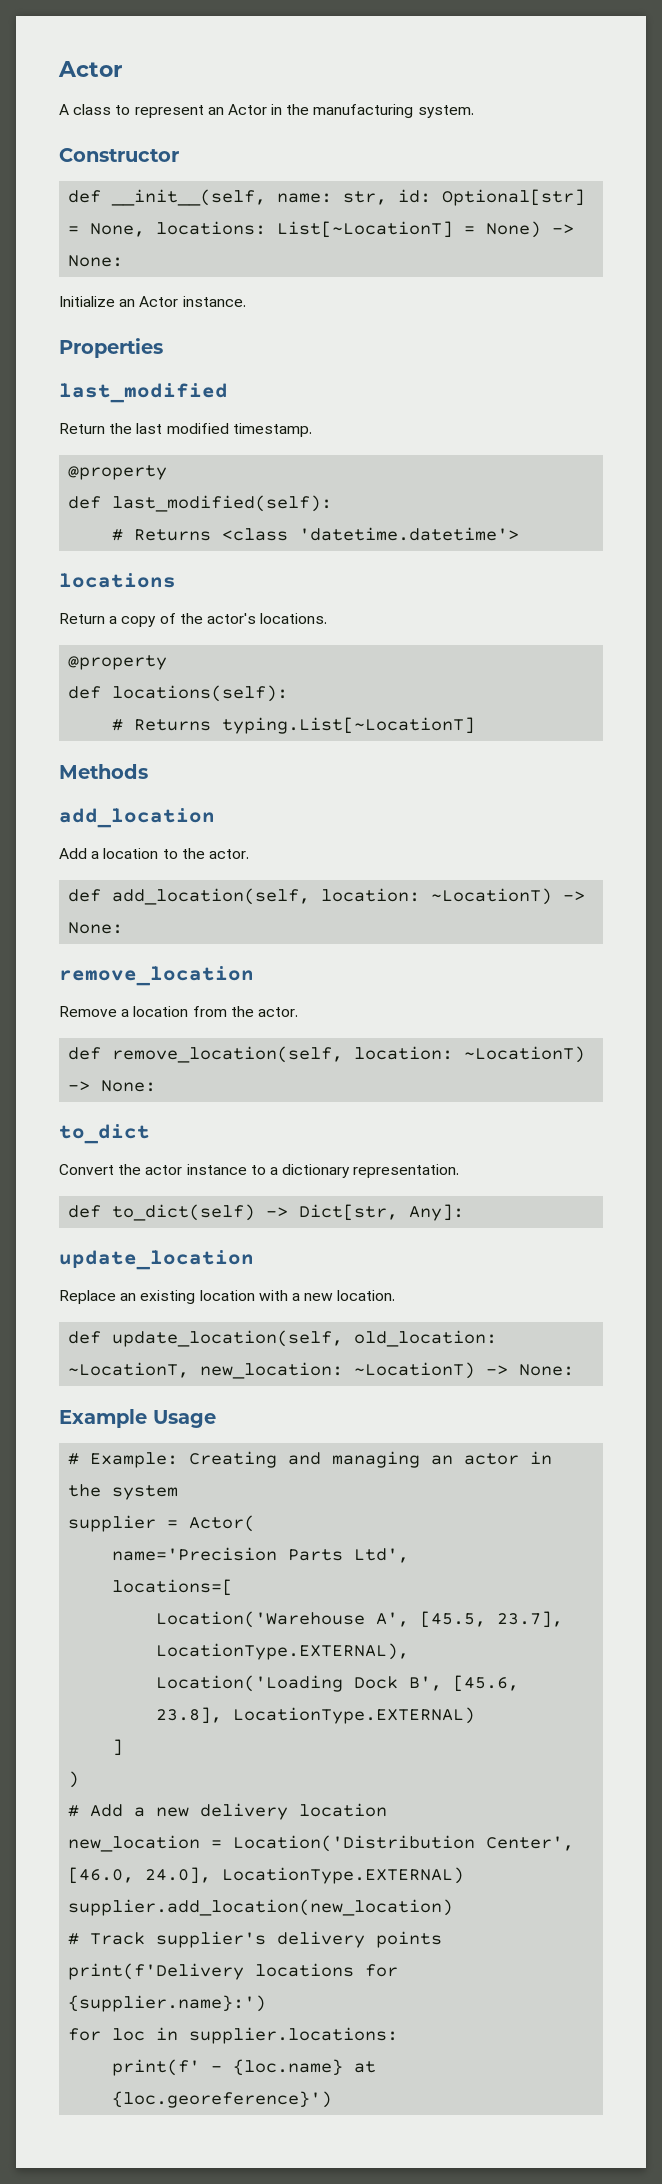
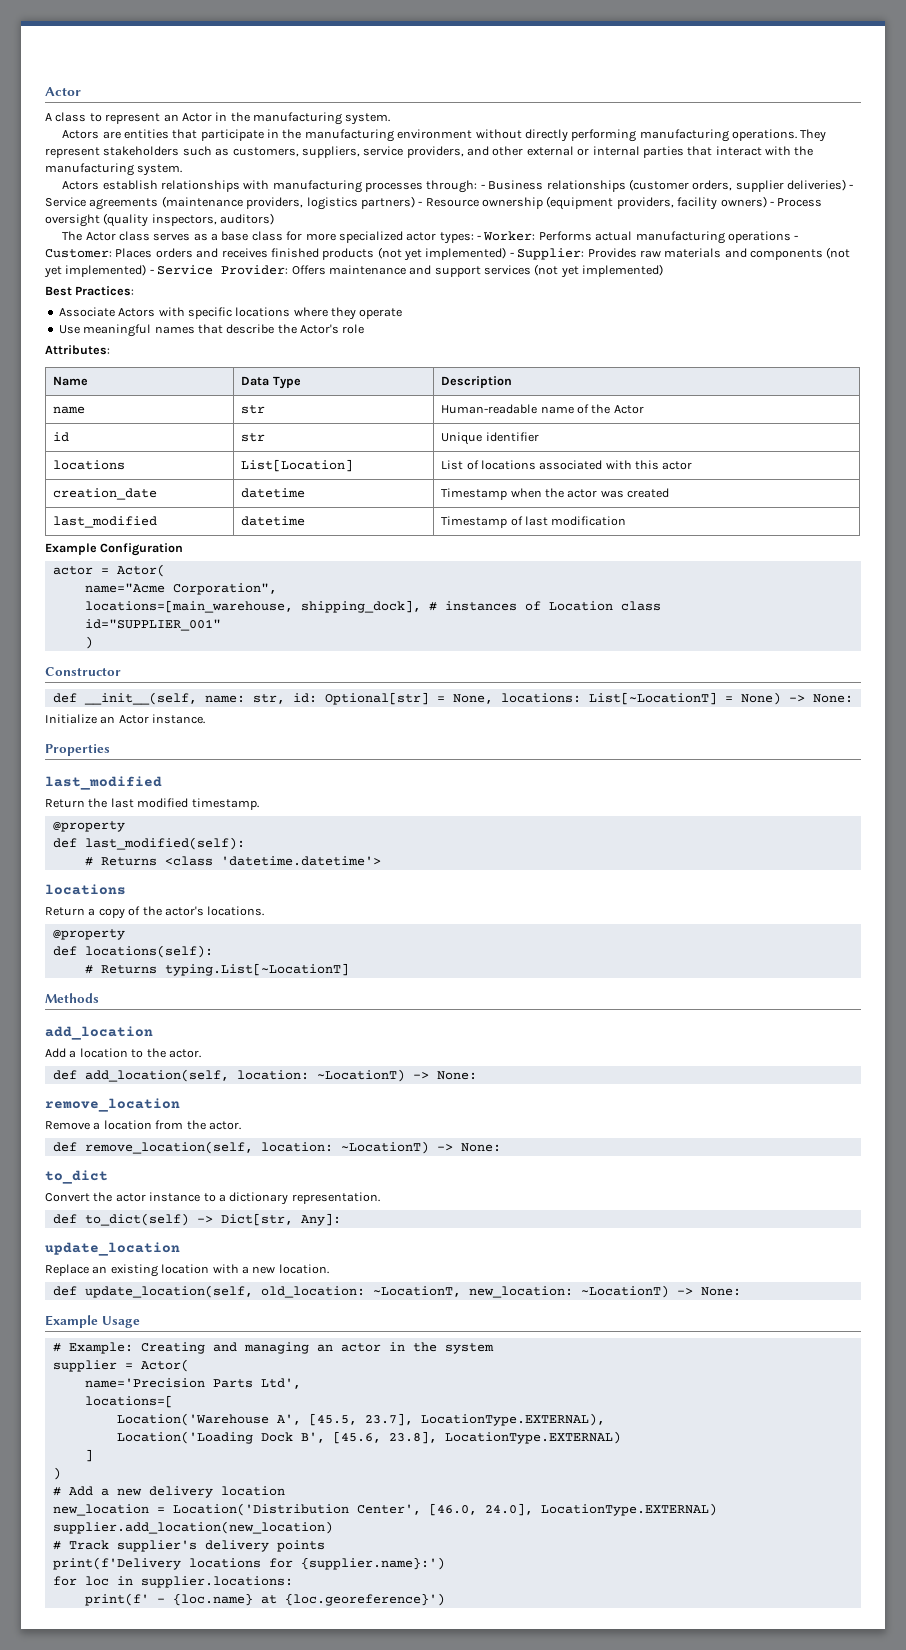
(474, 111) none -> [62,129,827,142] [45,146,814,158] [45,163,183,176] [62,179,854,193] [45,196,823,210] [45,213,275,227] [62,231,799,244] [45,247,851,261] [44,264,664,278] [45,286,135,296] [58,307,403,320] [58,324,365,337] [45,345,110,355] [53,376,89,386] [241,376,301,389] [441,376,513,388] [53,406,86,414] [241,405,266,414] [441,404,644,414] [53,432,70,442] [241,433,266,442] [441,432,539,445] [53,460,126,470] [241,459,354,472] [441,460,693,470] [53,488,158,500] [241,488,306,498] [441,488,670,500] [53,516,158,528] [241,516,306,526] [441,516,627,528] [45,543,184,556] [52,564,165,577] [84,583,277,595] [84,600,661,613] [84,619,221,631] [84,636,93,649] // Actors are entities that participate in the manufacturing environment without directly performing manufacturing operations. They represent stakeholders such as customers, suppliers, service providers, and other external or internal parties that interact with the manufacturing system. // Actors establish relationships with manufacturing processes through: - Business relationships (customer orders, supplier deliveries) - Service agreements (maintenance providers, logistics partners) - Resource ownership (equipment providers, facility owners) - Process oversight (quality inspectors, auditors) // The Actor class serves as a base class for more specialized actor types: - Worker: Performs actual manufacturing operations - Customer: Places orders and receives finished products (not yet implemented) - Supplier: Provides raw materials and components (not yet implemented) - Service Provider: Offers maintenance and support services (not yet implemented) // Best Practices: // Associate Actors with specific locations where they operate // Use meaningful names that describe the Actor's role // Attributes: // Name | Data Type | Description // name | str | Human-readable name of the Actor // id | str | Unique identifier // locations | List[Location] | List of locations associated with this actor // creation_date | datetime | Timestamp when the actor was created // last_modified | datetime | Timestamp of last modification // Example Configuration // actor = Actor( // name="Acme Corporation", // locations=[main_warehouse, shipping_dock], # instances of Location class // id="SUPPLIER_001" // )

